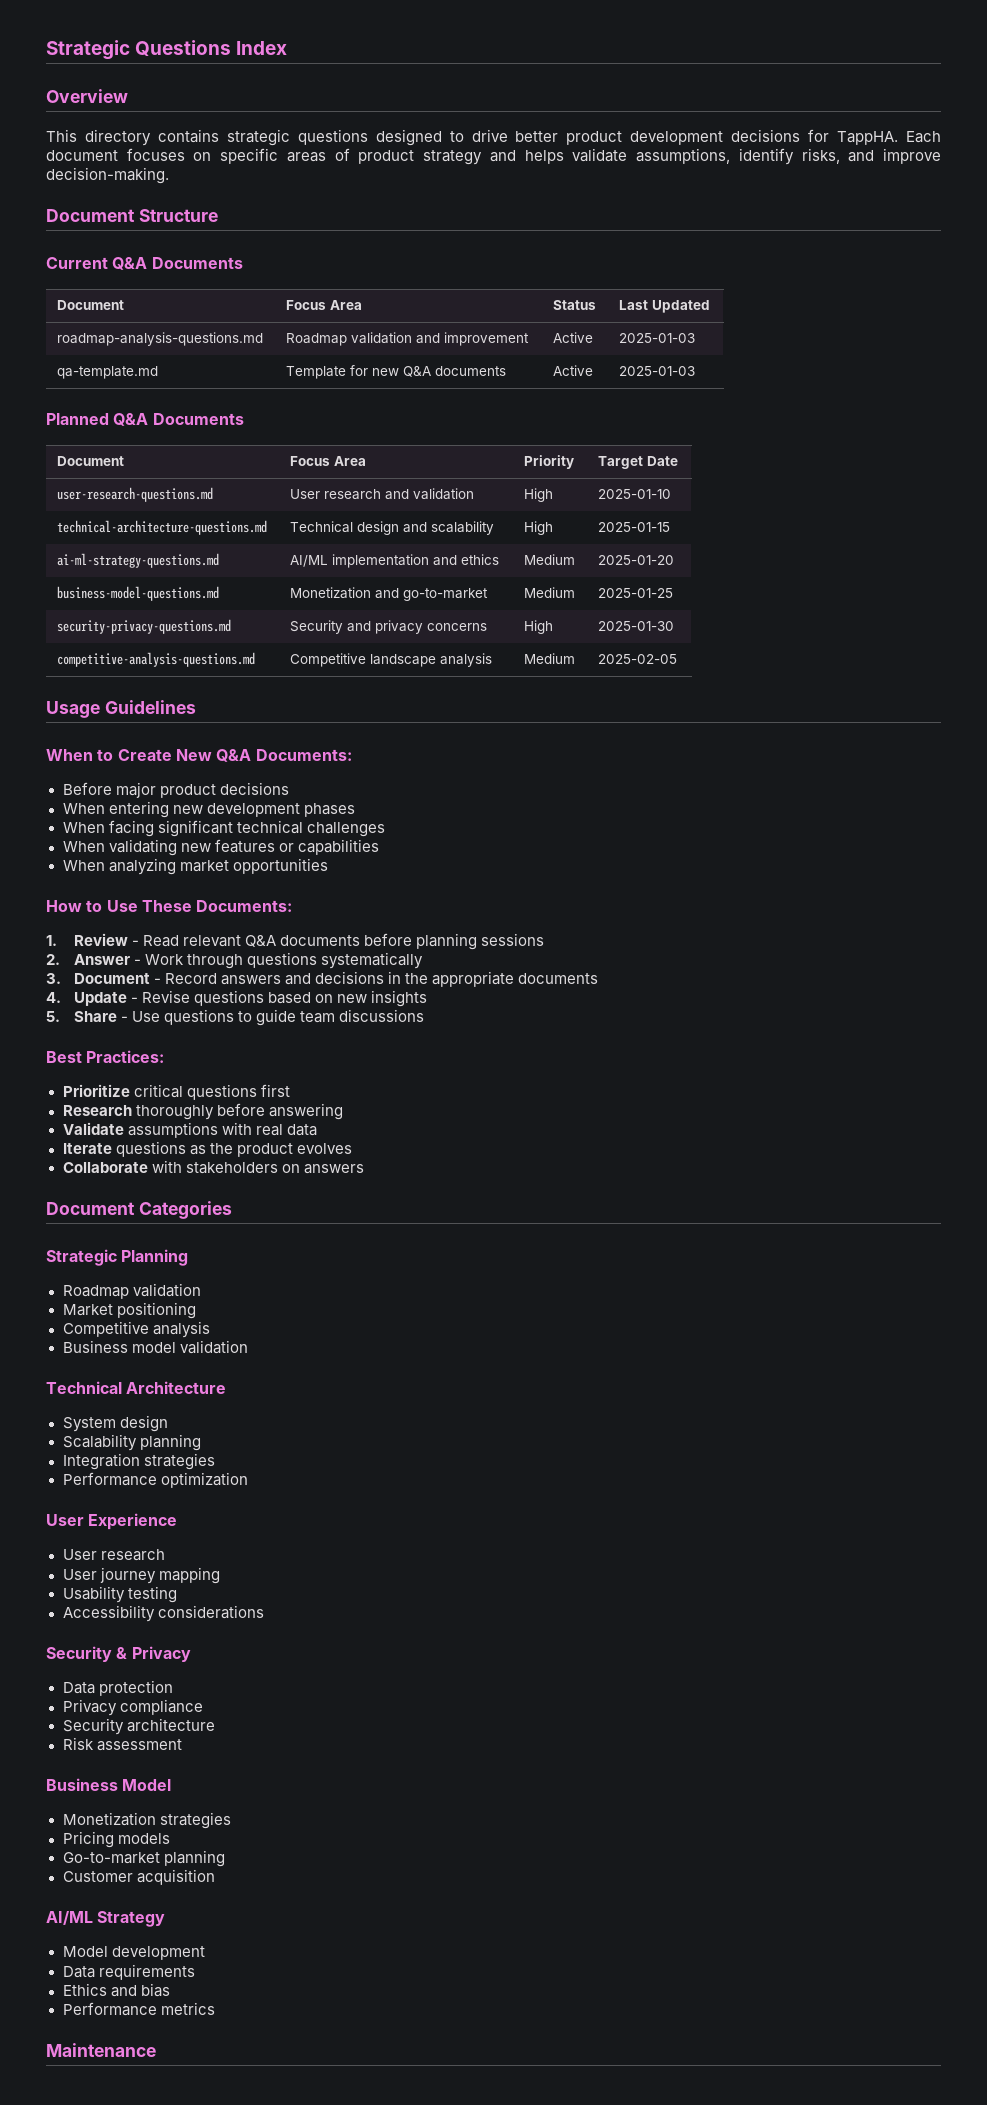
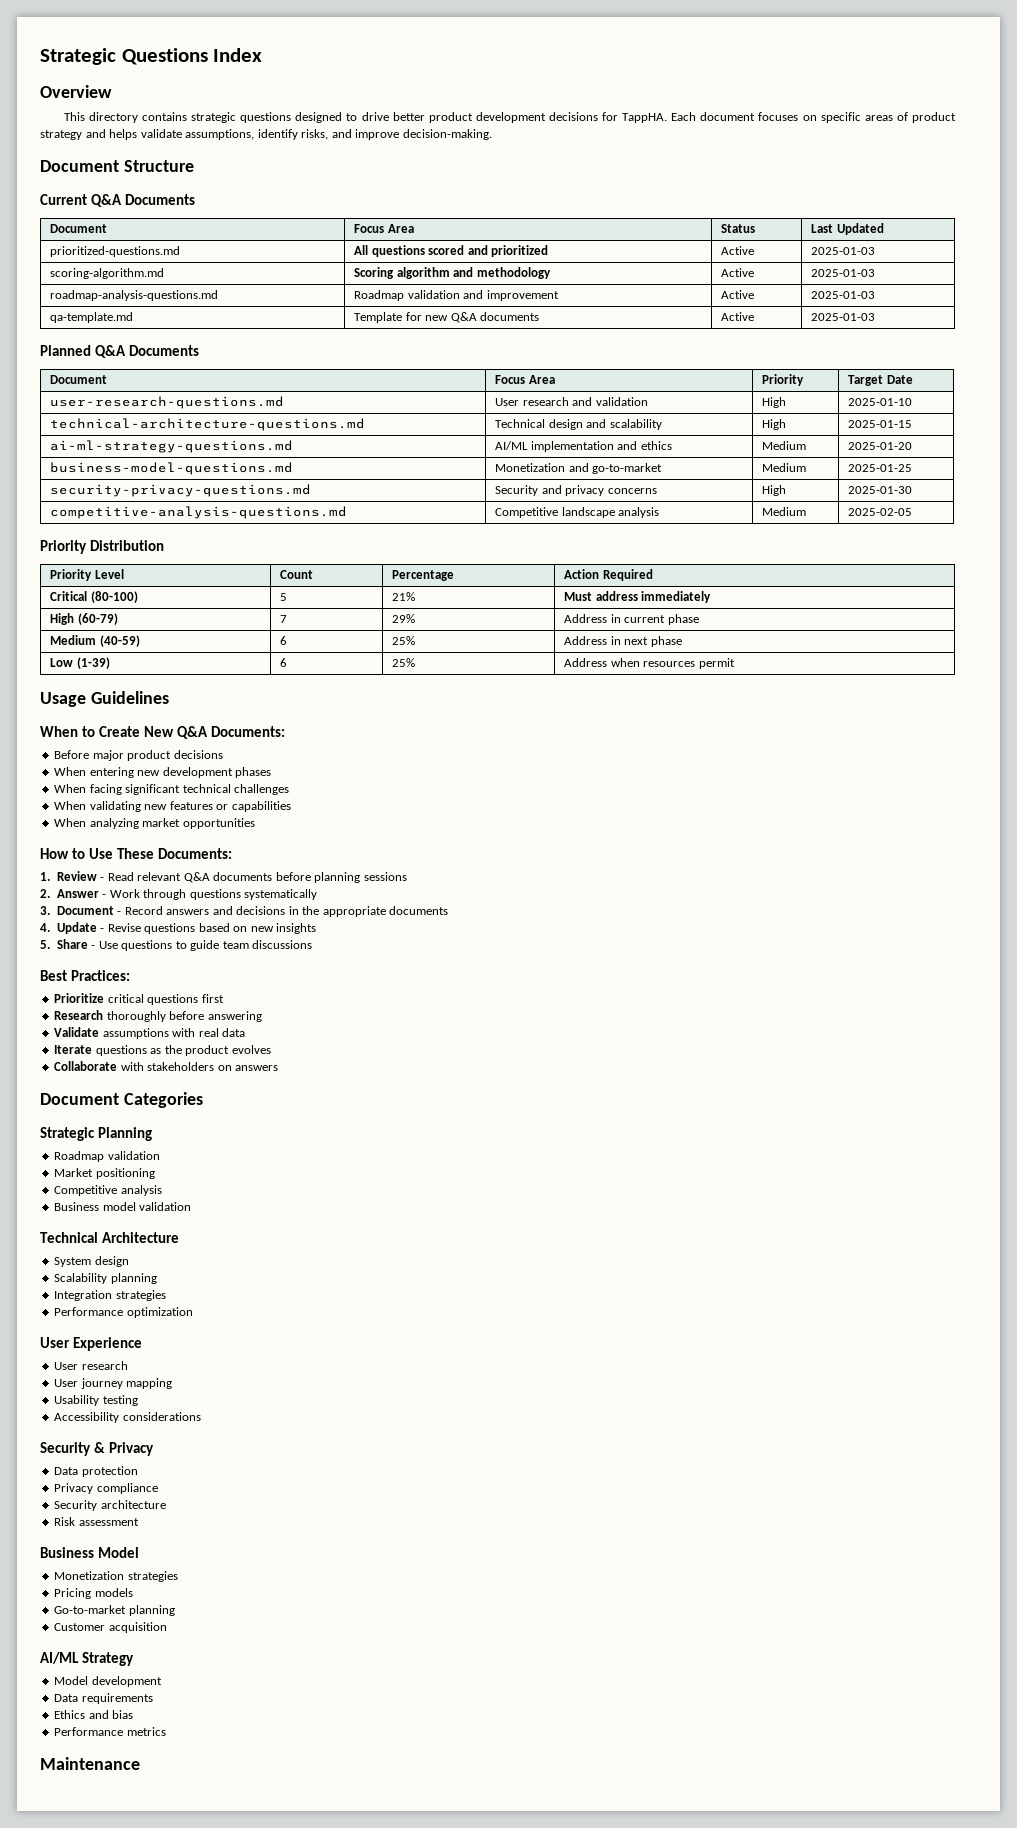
(710, 306) none -> [50,246,181,257] [354,245,549,257] [721,246,755,255] [811,247,876,255] [50,268,165,279] [354,267,551,279] [721,268,755,277] [811,269,876,277] // prioritized-questions.md | All questions scored and prioritized | Active | 2025-01-03 // scoring-algorithm.md | Scoring algorithm and methodology | Active | 2025-01-03
(678, 659) none -> [40,540,165,554] [50,569,124,581] [280,570,314,579] [392,570,455,581] [564,569,653,581] [50,591,138,603] [280,593,288,601] [392,592,416,601] [564,591,712,603] [50,613,118,625] [280,615,288,623] [392,614,416,623] [564,614,699,625] [50,635,140,647] [280,636,288,645] [392,636,416,645] [564,636,682,647] [50,657,110,669] [280,658,288,667] [392,658,416,667] [564,658,735,669] // Priority Distribution // Priority Level | Count | Percentage | Action Required // Critical (80-100) | 5 | 21% | Must address immediately // High (60-79) | 7 | 29% | Address in current phase // Medium (40-59) | 6 | 25% | Address in next phase // Low (1-39) | 6 | 25% | Address when resources permit

